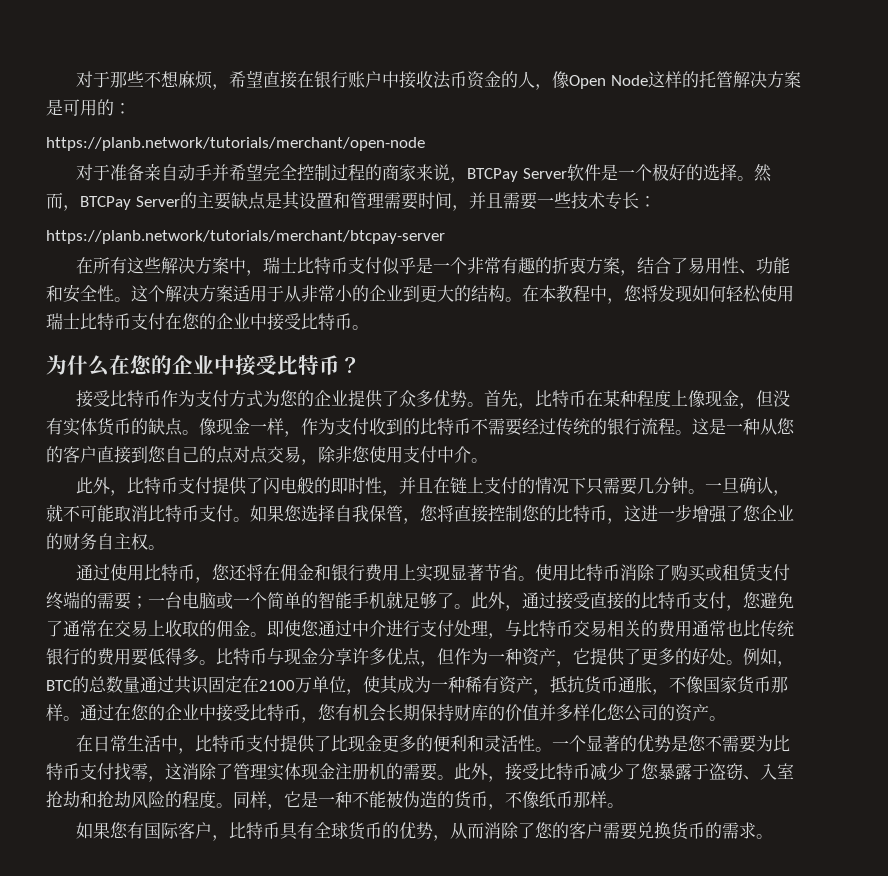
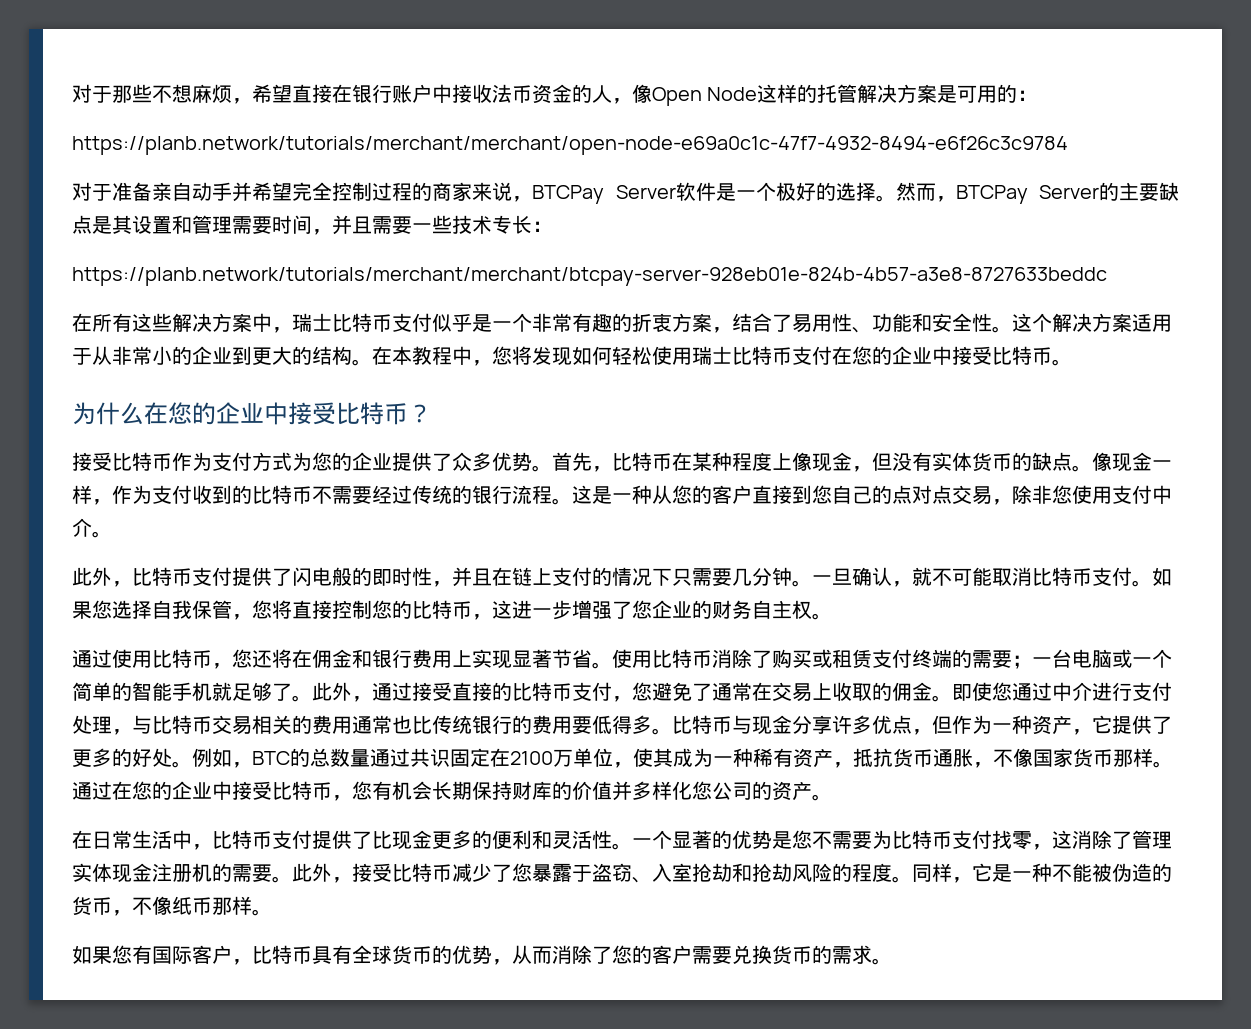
[46,137,425,151] https://planb.network/tutorials/merchant/open-node -> [72,136,1068,155] https://planb.network/tutorials/merchant/merchant/open-node-e69a0c1c-47f7-4932-8494-e6f26c3c9784
[46,230,445,244] https://planb.network/tutorials/merchant/btcpay-server -> [72,267,1107,286] https://planb.network/tutorials/merchant/merchant/btcpay-server-928eb01e-824b-4b57-a3e8-8727633beddc

